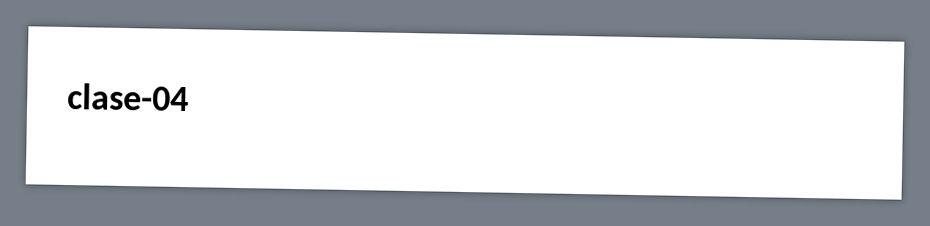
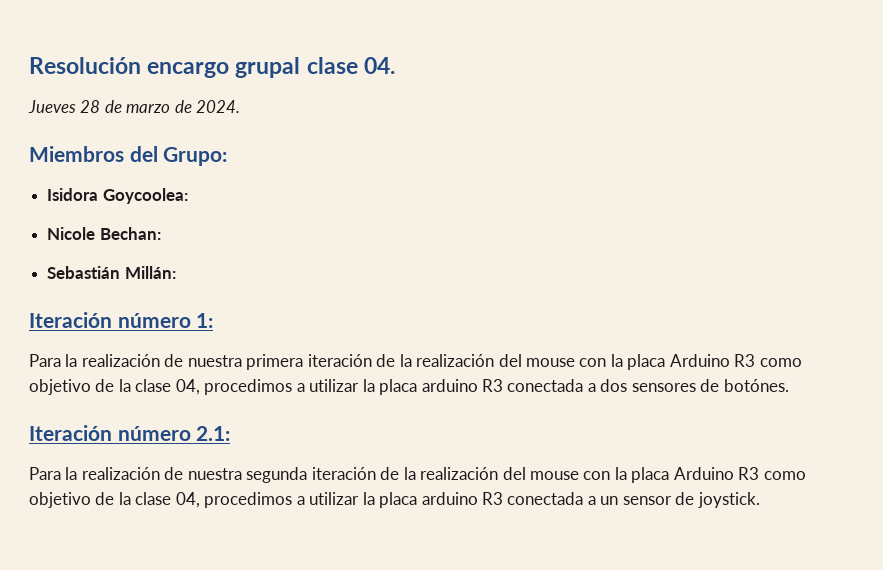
[67,82,189,112] clase-04 -> [29,57,395,78] [28,100,241,113] [29,146,228,166] [47,188,188,204] [47,227,161,240] [47,266,176,279] [29,312,214,328] [29,354,802,370] [29,379,789,395] [29,425,231,441] [29,467,806,483] [29,492,760,508] Resolución encargo grupal clase 04. // Jueves 28 de marzo de 2024. // Miembros del Grupo: // Isidora Goycoolea: // Nicole Bechan: // Sebastián Millán: // Iteración número 1: // Para la realización de nuestra primera iteración de la realización del mouse con la placa Arduino R3 como objetivo de la clase 04, procedimos a utilizar la placa arduino R3 conectada a dos sensores de botónes. // Iteración número 2.1: // Para la realización de nuestra segunda iteración de la realización del mouse con la placa Arduino R3 como objetivo de la clase 04, procedimos a utilizar la placa arduino R3 conectada a un sensor de joystick.

